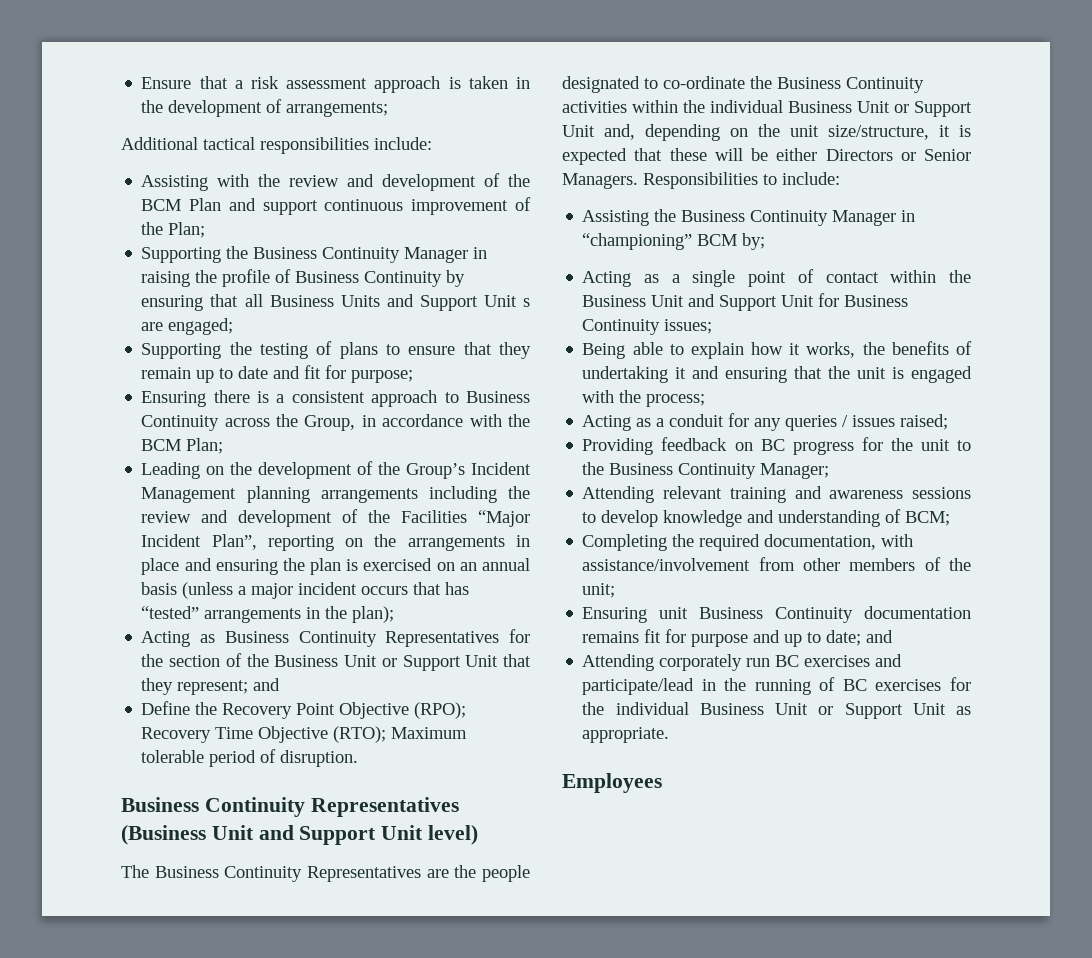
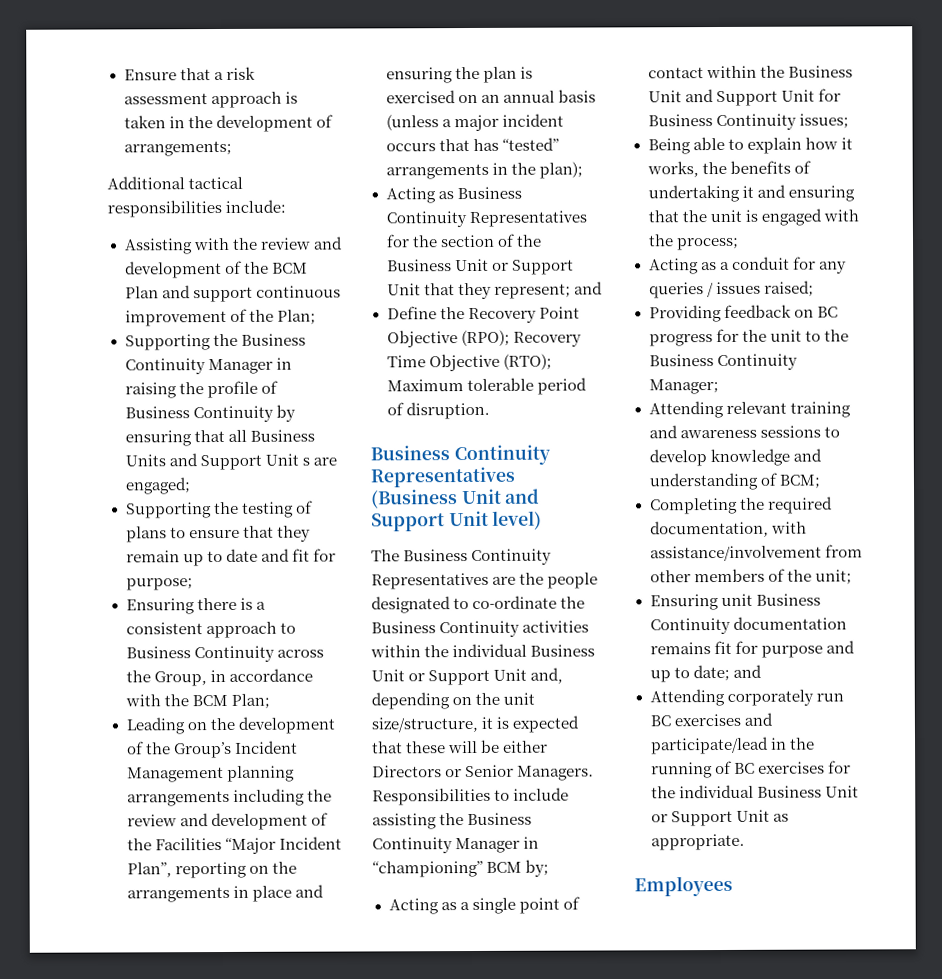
[782,172,840,185] [582,210,650,226] include: // Assisting -> [513,787,570,801] [372,813,437,830] include assisting

